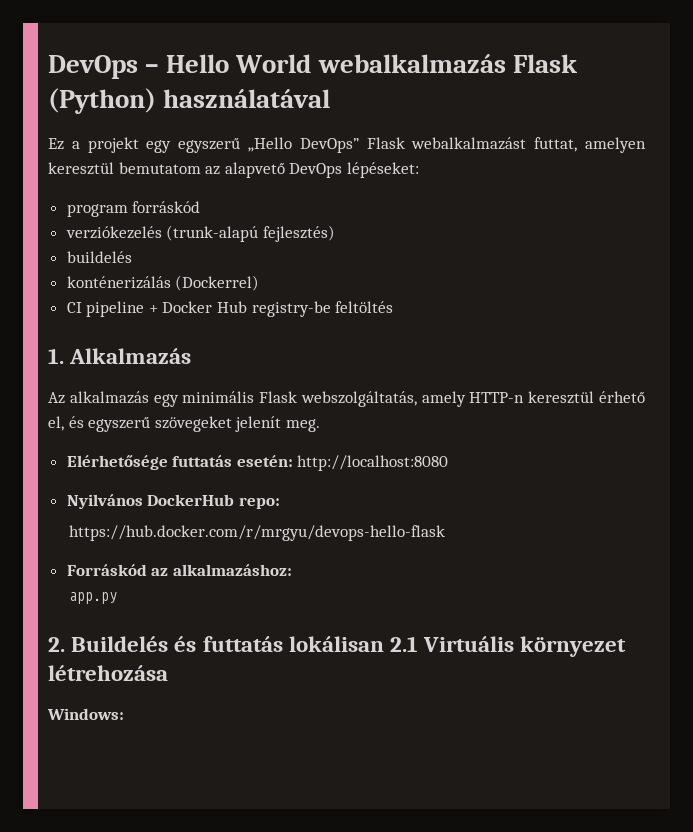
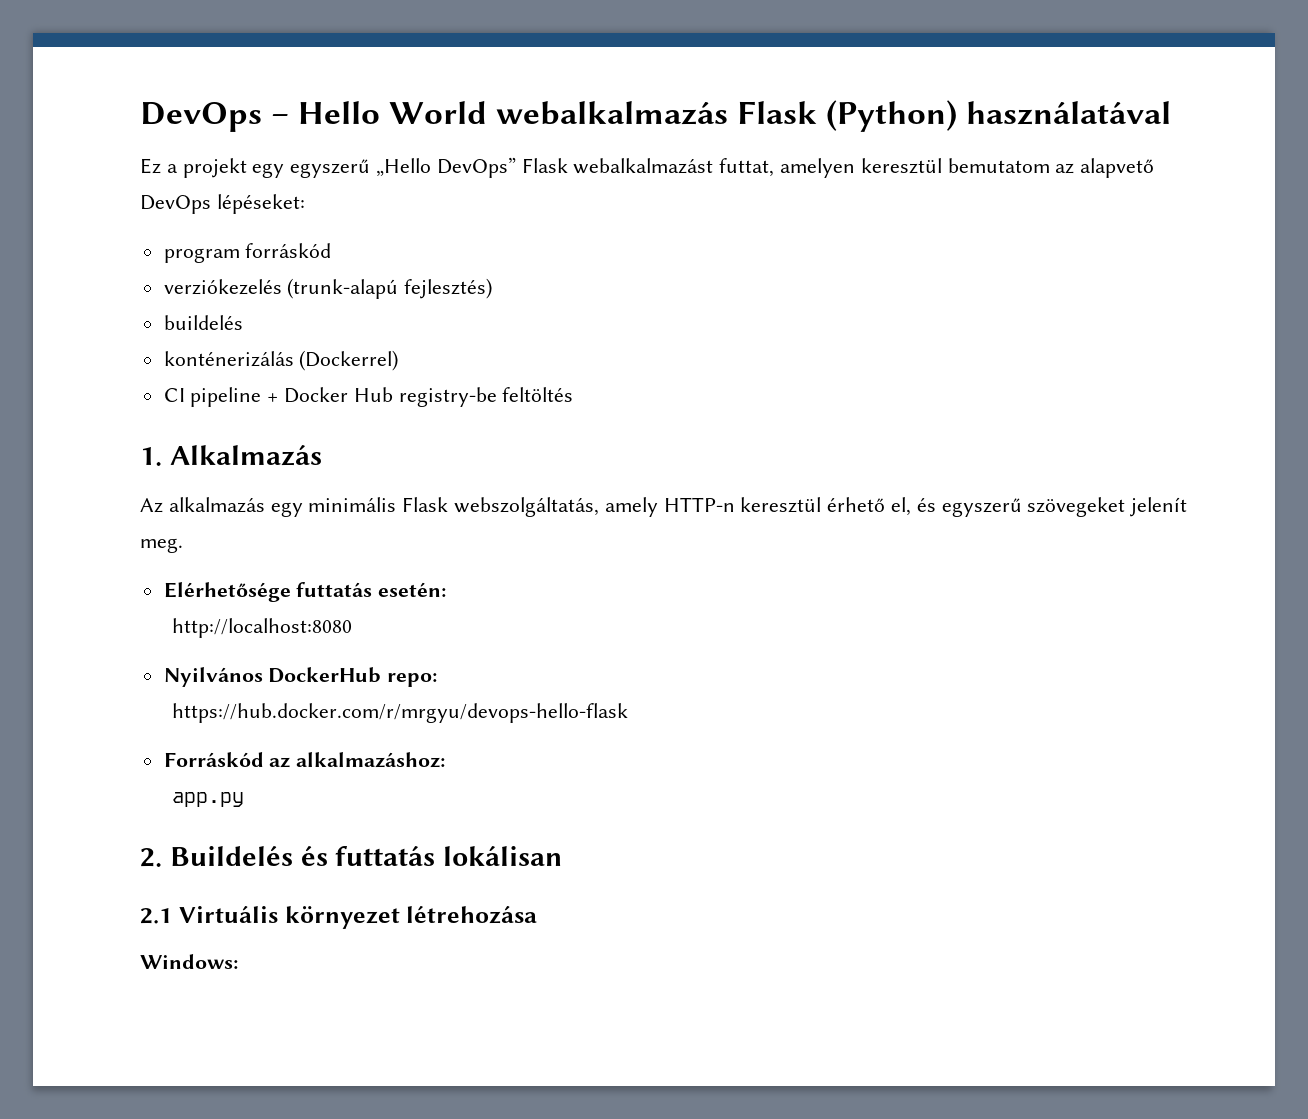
(293, 461) none -> (447, 589) //
(384, 644) none -> (563, 856) //

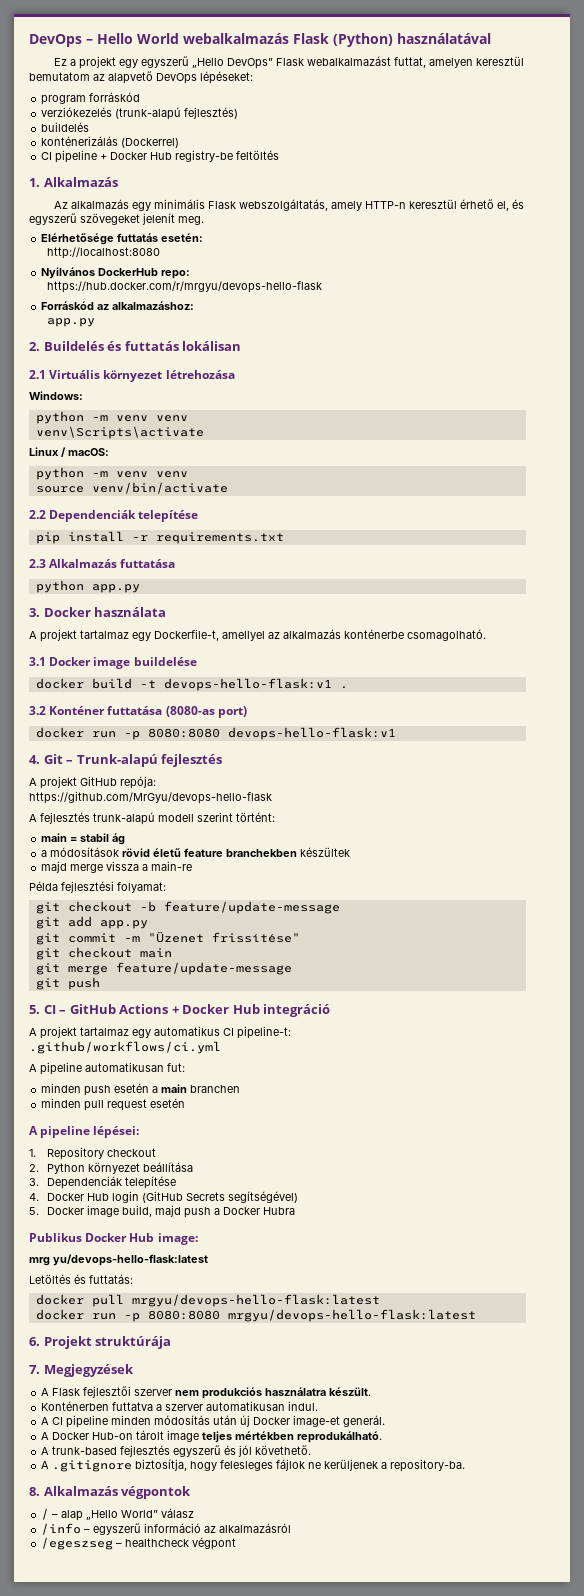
(238, 961) none -> [35,411,188,424] [35,426,204,439] [29,447,109,457] [35,467,188,480] [35,482,228,494] [29,510,199,522] [35,531,284,544] [29,559,176,568] [35,580,140,593] [29,607,167,617] [29,629,486,642] [29,657,197,669] [35,678,348,691] [29,706,247,718] [35,727,396,740] [29,754,223,767] [29,776,156,789] [29,791,272,804] [29,812,275,825] [41,833,126,845] [41,847,351,857] [41,861,193,873] [29,881,166,893] [35,901,340,914] [35,916,148,929] [35,931,300,945] [35,947,172,960] [35,962,292,975] [35,977,100,990] [29,1004,331,1017] [29,1026,291,1039] [29,1041,221,1054] [29,1062,185,1075] [41,1083,241,1096] [41,1098,186,1111] [29,1126,140,1138] [29,1147,156,1160] [29,1162,193,1174] [29,1176,176,1189] [29,1191,298,1203] [29,1205,295,1218] [29,1233,198,1245] [29,1254,208,1266] [29,1274,133,1284] [35,1294,380,1307] [35,1309,476,1322] [29,1336,172,1349] [29,1364,134,1377] [41,1386,372,1399] [41,1401,319,1411] [41,1415,386,1428] [41,1430,383,1443] [41,1445,312,1457] [41,1459,466,1472] [29,1486,192,1499] [41,1508,195,1521] [41,1523,292,1535] [41,1537,237,1550] // python -m venv venv // venv\Scripts\activate // Linux / macOS: // python -m venv venv // source venv/bin/activate // 2.2 Dependenciák telepítése // pip install -r requirements.txt // 2.3 Alkalmazás futtatása // python app.py // 3. Docker használata // A projekt tartalmaz egy Dockerfile-t, amellyel az alkalmazás konténerbe csomagolható. // 3.1 Docker image buildelése // docker build -t devops-hello-flask:v1 . // 3.2 Konténer futtatása (8080-as port) // docker run -p 8080:8080 devops-hello-flask:v1 // 4. Git – Trunk-alapú fejlesztés // A projekt GitHub repója: // https://github.com/MrGyu/devops-hello-flask // A fejlesztés trunk-alapú modell szerint történt: // main = stabil ág // a módosítások rövid életű feature branchekben készültek // majd merge vissza a main-re // Példa fejlesztési folyamat: // git checkout -b feature/update-message // git add app.py // git commit -m "Üzenet frissítése" // git checkout main // git merge feature/update-message // git push // 5. CI – GitHub Actions + Docker Hub integráció // A projekt tartalmaz egy automatikus CI pipeline-t: // .github/workflows/ci.yml // A pipeline automatikusan fut: // minden push esetén a main branchen // minden pull request esetén // A pipeline lépései: // 1. Repository checkout // 2. Python környezet beállítása // 3. Dependenciák telepítése // 4. Docker Hub login (GitHub Secrets segítségével) // 5. Docker image build, majd push a Docker Hubra // Publikus Docker Hub image: // mrg yu/devops-hello-flask:latest // Letöltés és futtatás: // docker pull mrgyu/devops-hello-flask:latest // docker run -p 8080:8080 mrgyu/devops-hello-flask:latest // 6. Projekt struktúrája // 7. Megjegyzések // A Flask fejlesztői szerver nem produkciós használatra készült. // Konténerben futtatva a szerver automatikusan indul. // A CI pipeline minden módosítás után új Docker image-et generál. // A Docker Hub-on tárolt image teljes mértékben reprodukálható. // A trunk-based fejlesztés egyszerű és jól követhető. // A .gitignore biztosítja, hogy felesleges fájlok ne kerüljenek a repository-ba. // 8. Alkalmazás végpontok // / – alap „Hello World” válasz // /info – egyszerű információ az alkalmazásról // /egeszseg – healthcheck végpont

